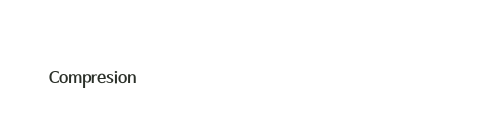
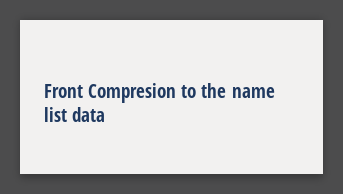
[49,71,136,88] Compresion -> [44,83,275,103] [44,107,106,122] Front Compresion to the name list data

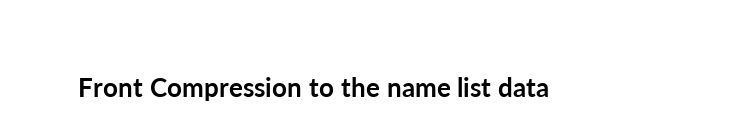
[88,83,177,103] Compresion -> [149,77,302,101] Compression

